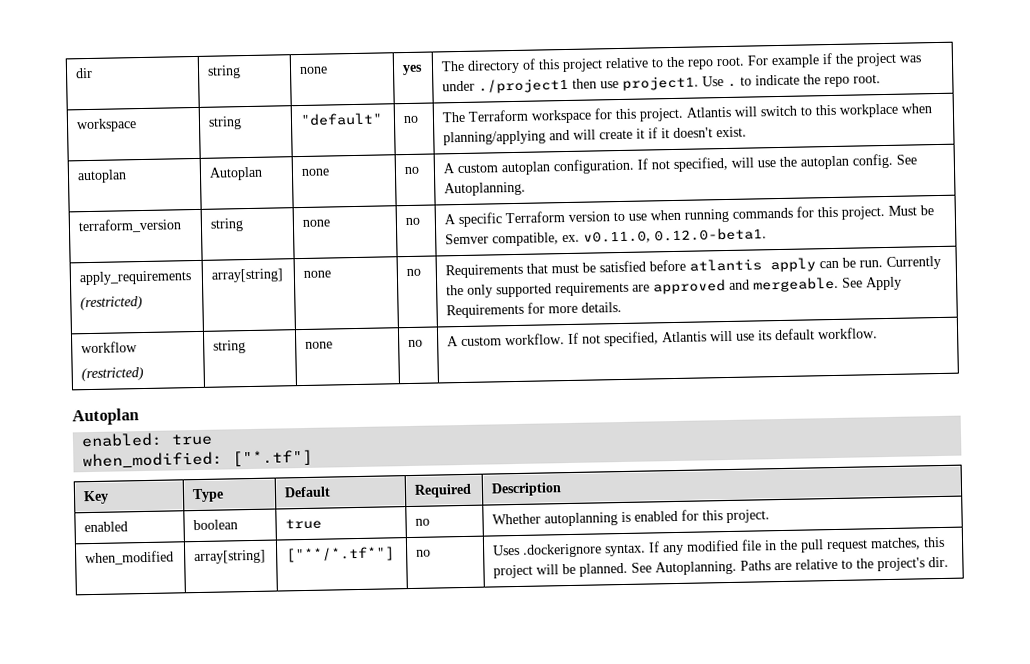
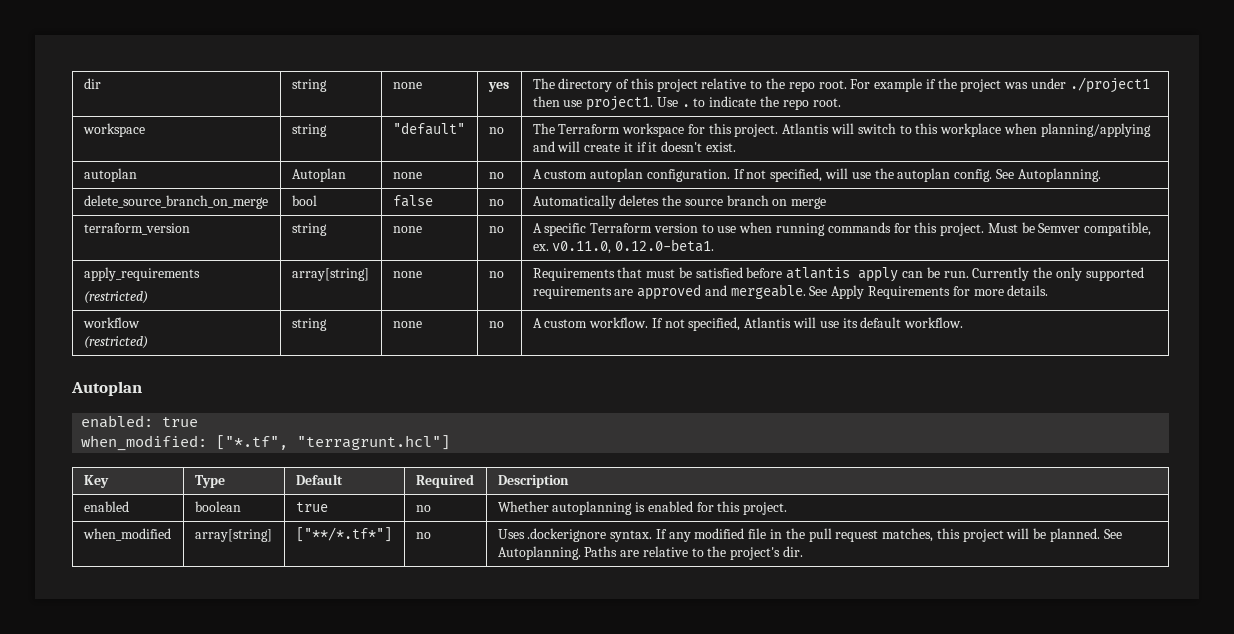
(527, 189) none -> [83,195,268,209] [291,195,317,206] [392,195,433,207] [488,199,504,206] [532,195,827,209] // delete_source_branch_on_merge | bool | false | no | Automatically deletes the source branch on merge
[232,449,314,467] ["*.tf"] -> [216,435,451,450] ["*.tf", "terragrunt.hcl"]

